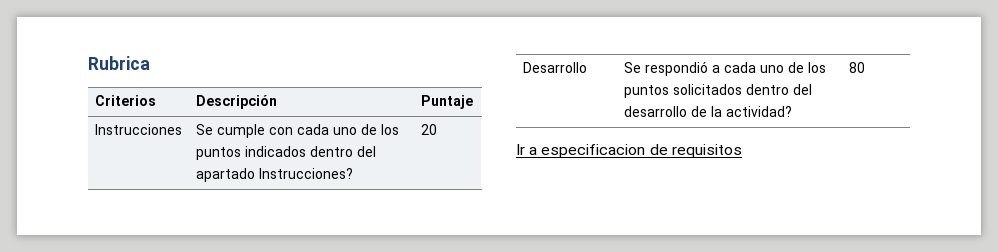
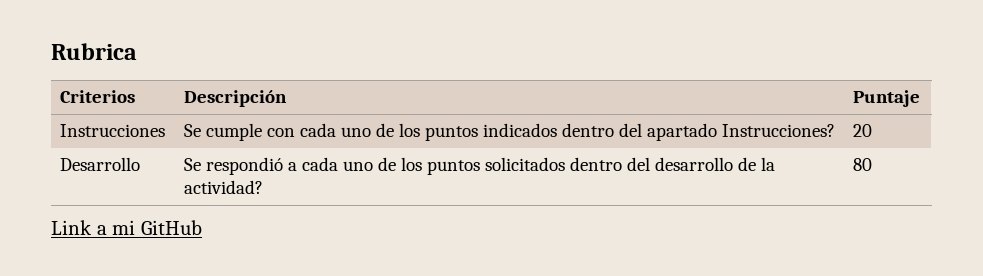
[516,144,742,158] Ir a especificacion de requisitos -> [51,220,202,235] Link a mi GitHub

